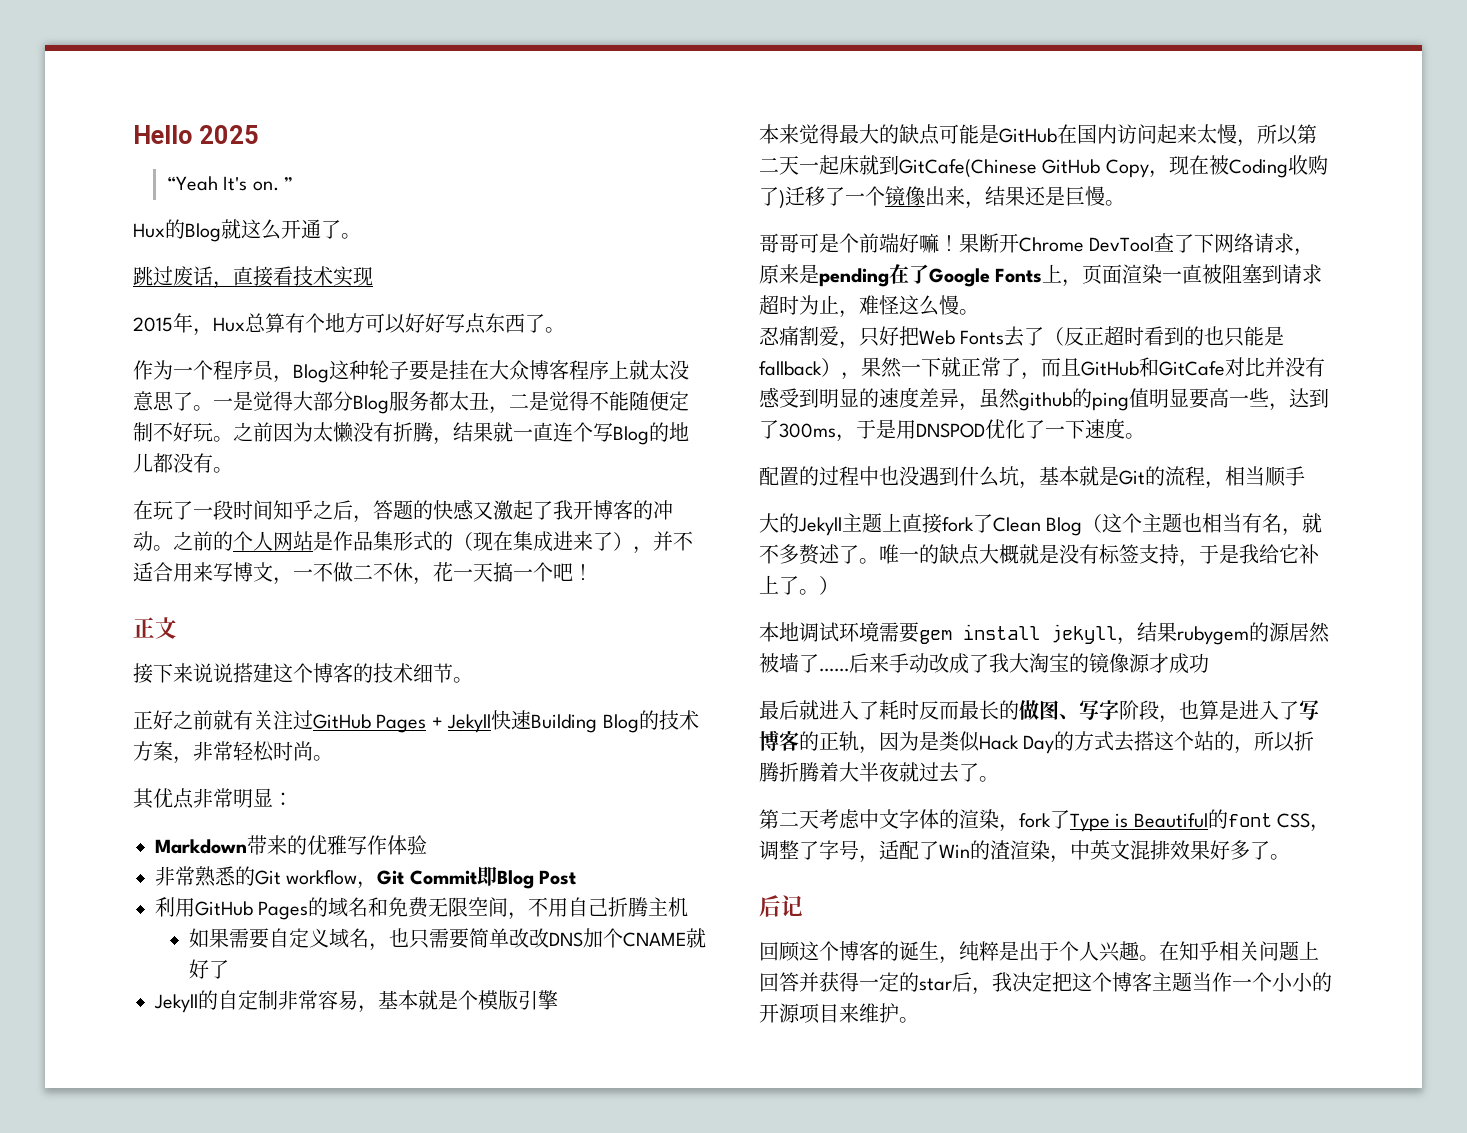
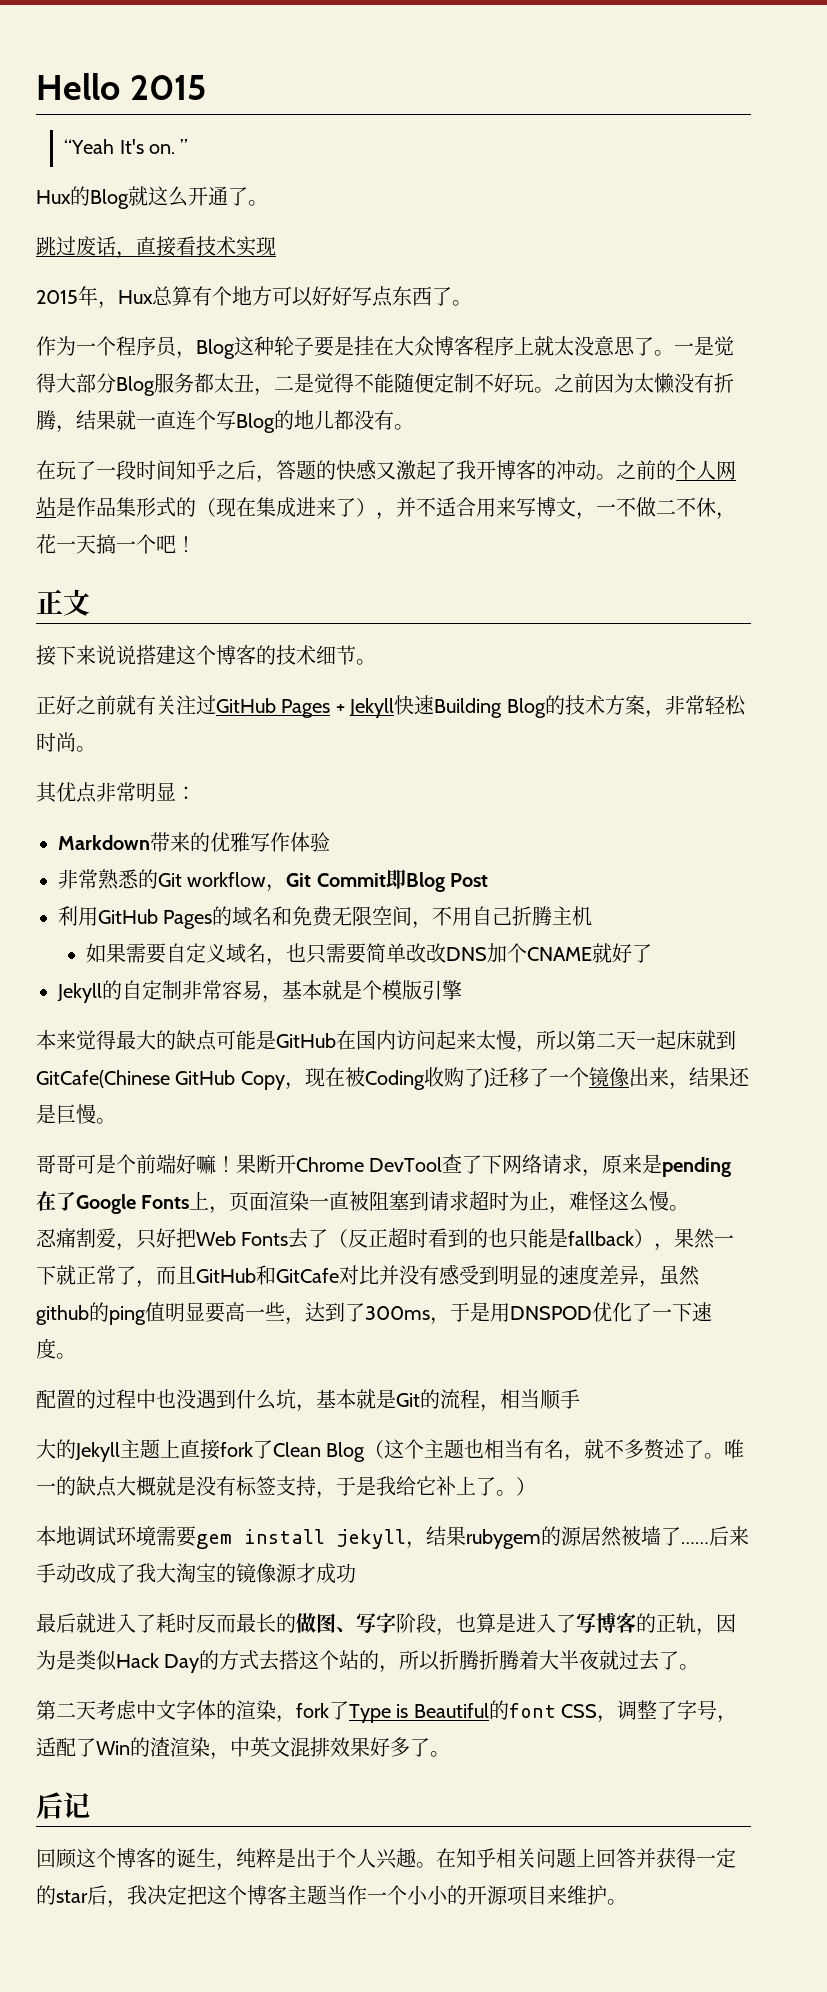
[198,125,259,144] 2025 -> [129,75,206,100] 2015

